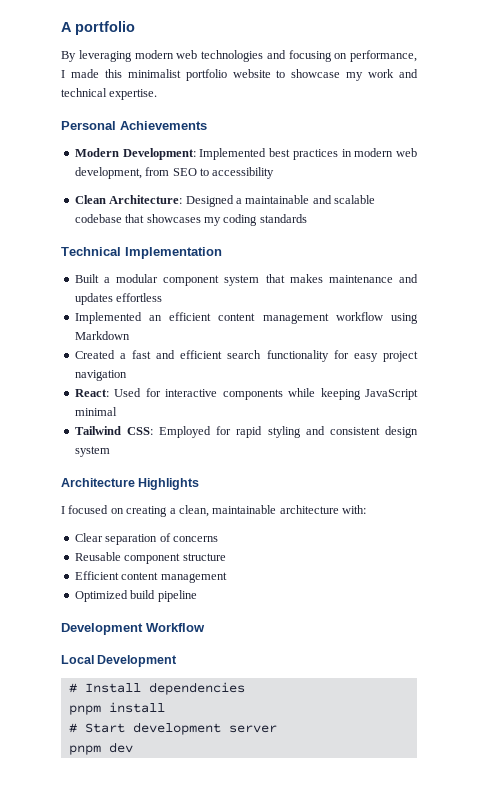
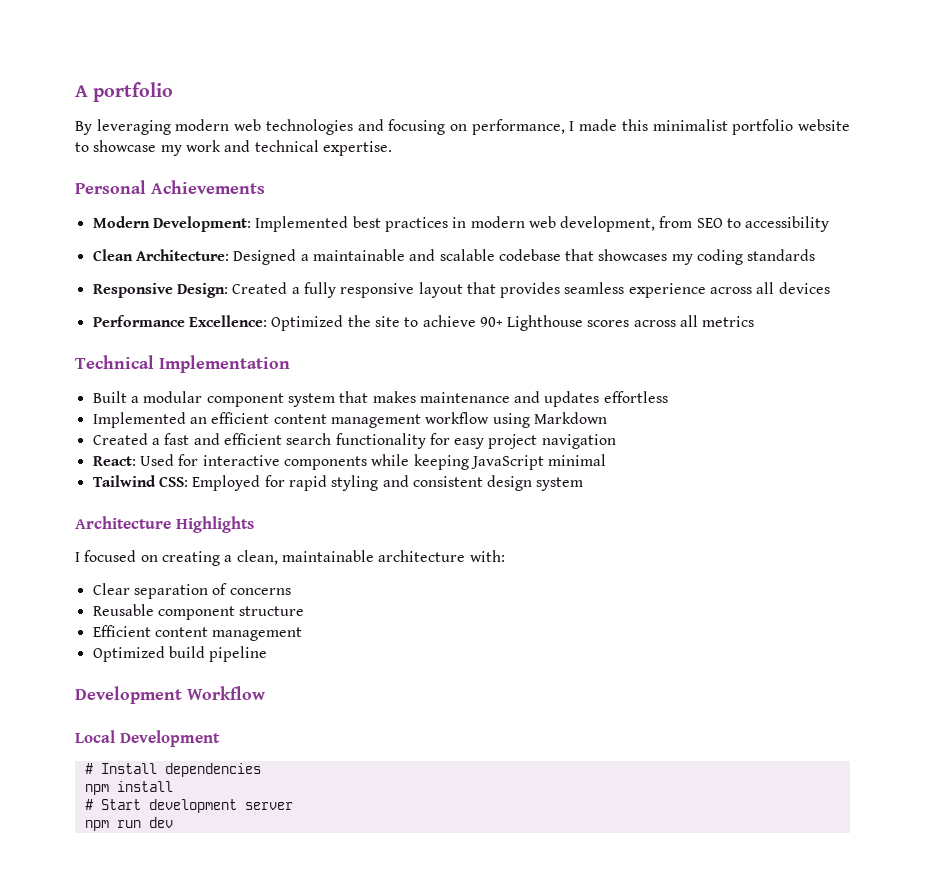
(307, 218) none -> [92,282,830,298] [92,315,755,331] // Responsive Design: Created a fully responsive layout that provides seamless experience across all devices // Performance Excellence: Optimized the site to achieve 90+ Lighthouse scores across all metrics
[68,705,101,715] pnpm -> [84,784,109,795] npm
[68,745,101,755] pnpm -> [84,820,141,831] npm run

